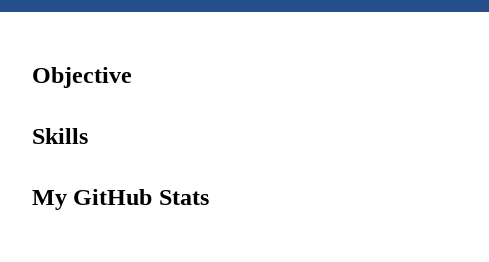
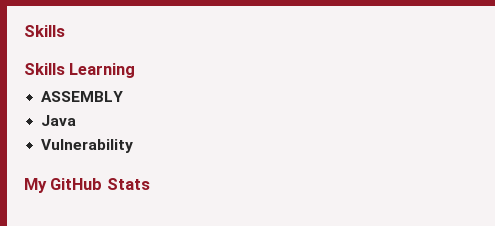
[32,67,132,88] [32,128,88,144] Objective // Skills -> [24,25,65,37] [24,63,136,78] [41,91,124,102] [41,115,77,126] [41,139,134,153] Skills // Skills Learning // ASSEMBLY // Java // Vulnerability

